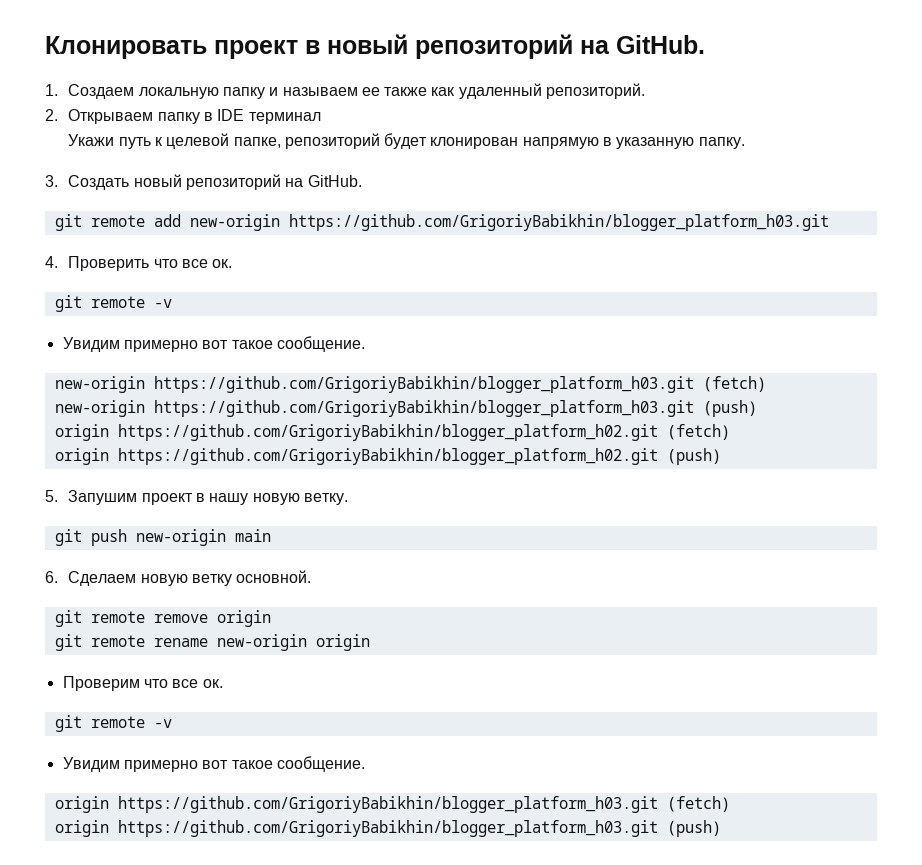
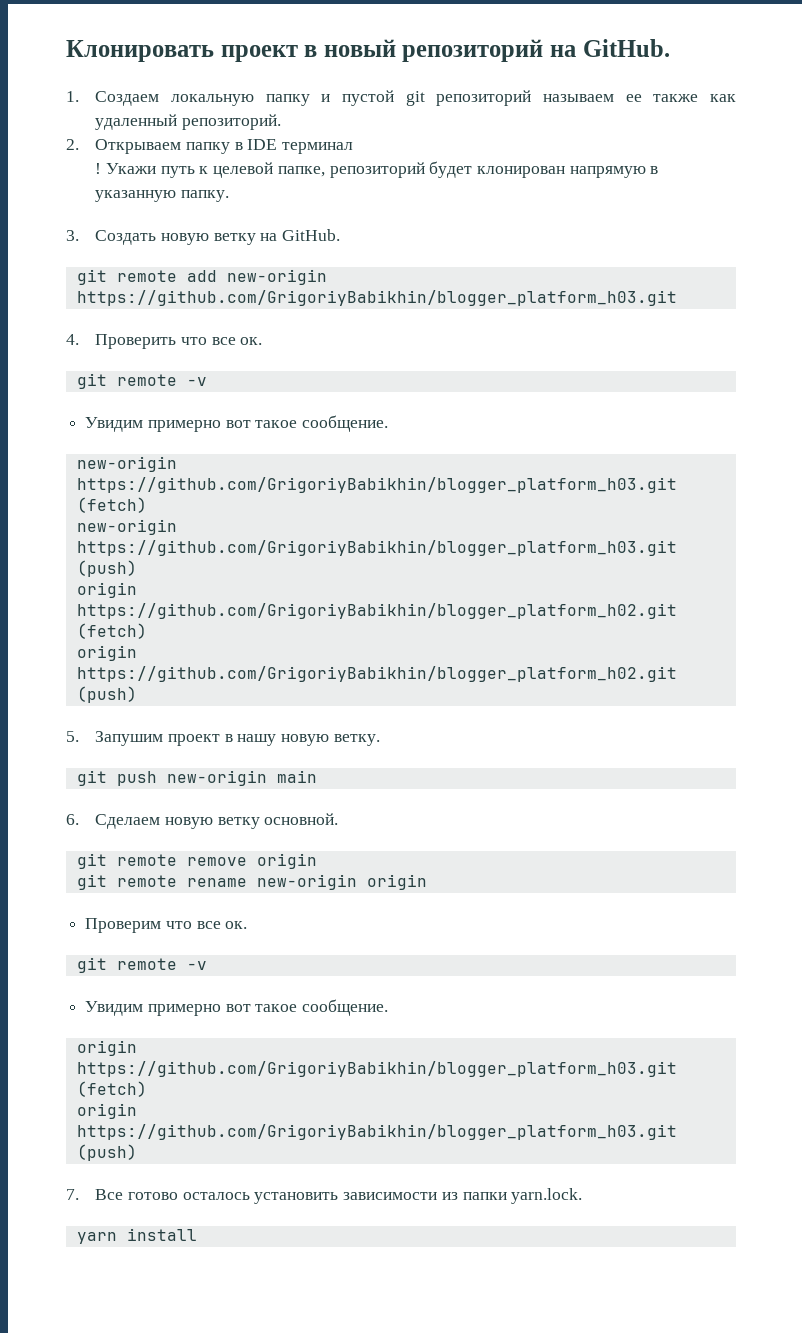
(279, 91) none -> [341,90,532,106] пустой git репозиторий
(321, 118) none -> [95,163,102,174] !
[133,174,281,190] новый репозиторий -> [160,233,256,245] новую ветку
(721, 828) none -> [66,1188,583,1204] [76,1228,197,1244] // 7. Все готово осталось установить зависимости из папки yarn.lock. // yarn install

